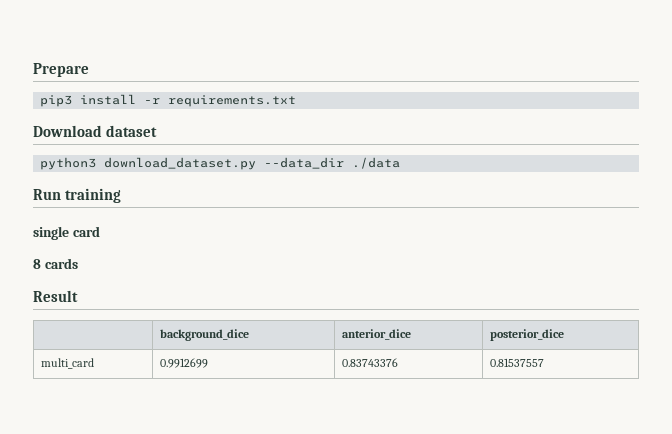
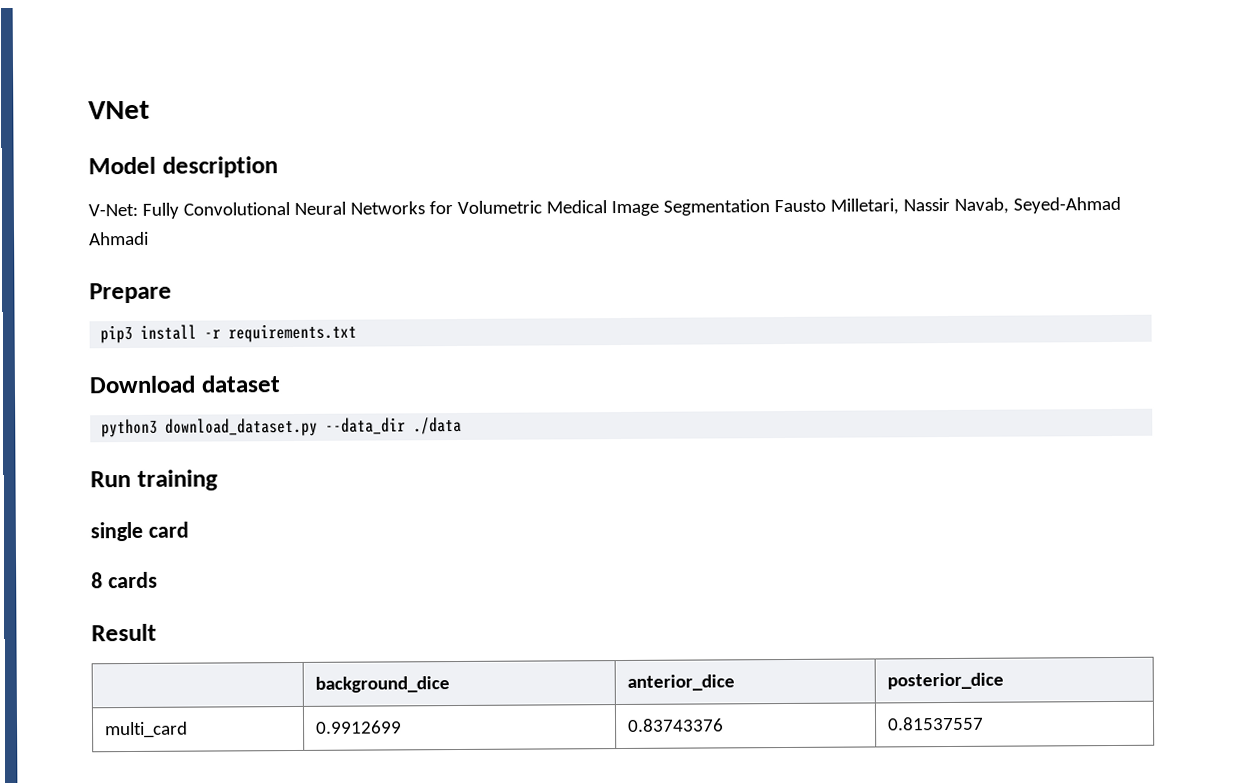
(33, 70) none -> [88,100,150,120] [88,156,278,178] [88,196,1121,219] [89,231,149,246] VNet // Model description // V-Net: Fully Convolutional Neural Networks for Volumetric Medical Image Segmentation Fausto Milletari, Nassir Navab, Seyed-Ahmad Ahmadi //

